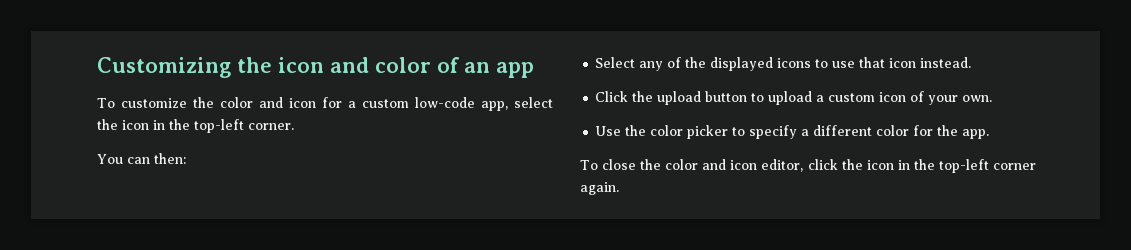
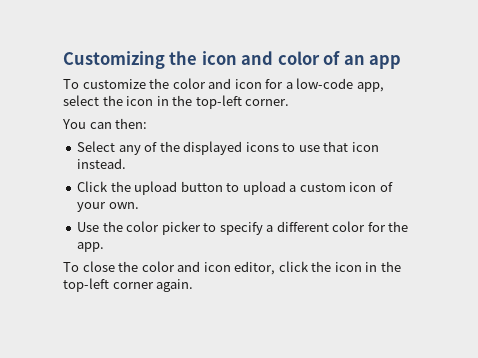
[361,99,409,108] custom -> (293, 85) none

